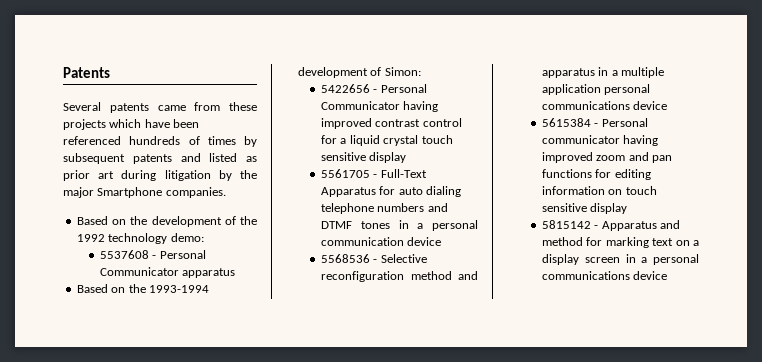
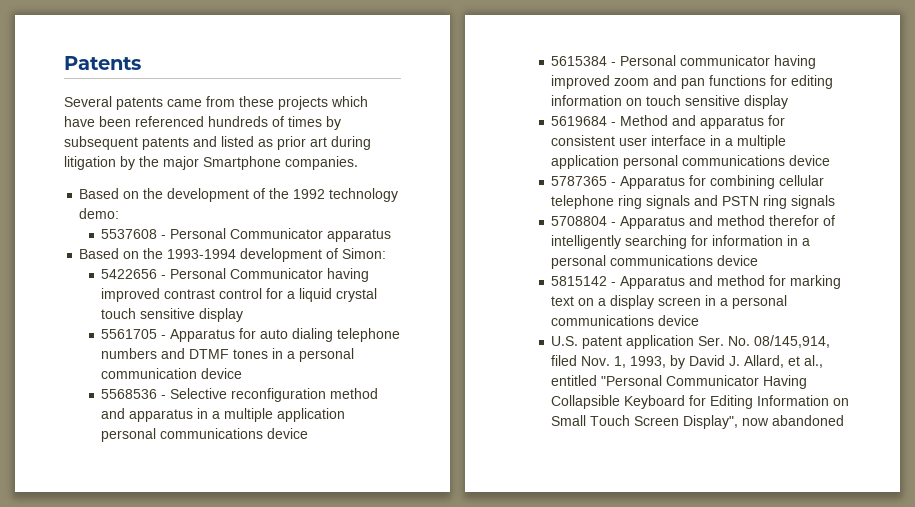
[380,169,427,178] Full-Text -> (167, 337) none
(628, 208) none -> [551,115,786,129] [551,135,787,149] [551,155,831,169] [551,175,825,189] [551,195,836,209] [551,215,836,229] [551,235,811,249] [551,255,759,269] // 5619684 - Method and apparatus for consistent user interface in a multiple application personal communications device // 5787365 - Apparatus for combining cellular telephone ring signals and PSTN ring signals // 5708804 - Apparatus and method therefor of intelligently searching for information in a personal communications device
(668, 275) none -> [551,335,831,349] [551,355,824,369] [551,375,808,389] [551,395,850,409] [551,415,845,429] // U.S. patent application Ser. No. 08/145,914, filed Nov. 1, 1993, by David J. Allard, et al., entitled "Personal Communicator Having Collapsible Keyboard for Editing Information on Small Touch Screen Display", now abandoned

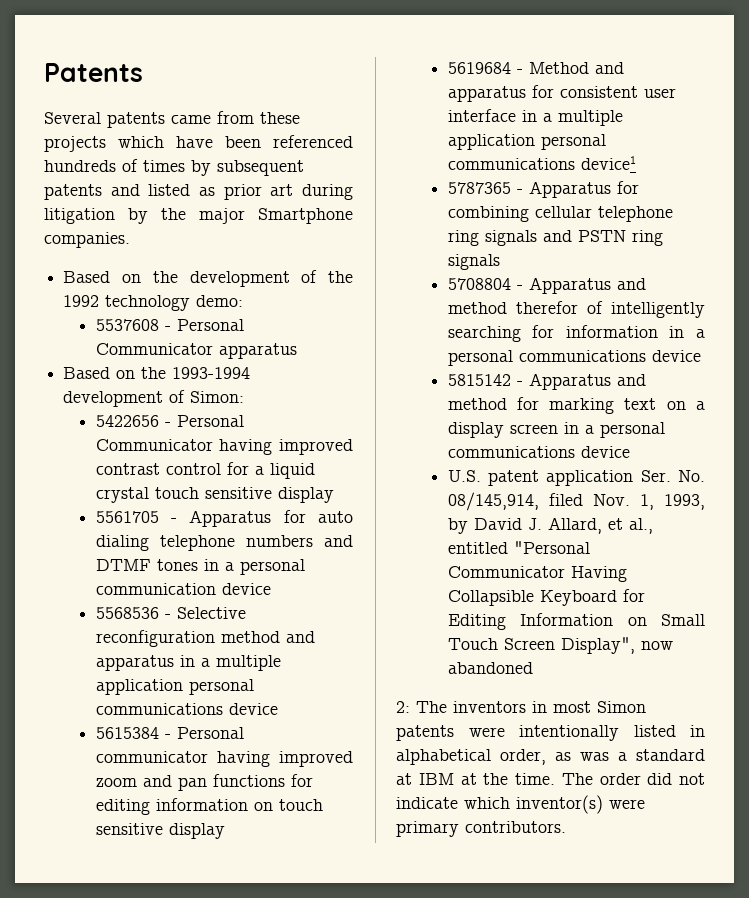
[789,155,831,166] device -> [580,156,636,170] device1
(845, 420) none -> [396,701,646,713] [396,725,705,741] [396,749,705,765] [396,773,705,785] [396,795,645,814] [396,821,566,837] // 2: The inventors in most Simon patents were intentionally listed in alphabetical order, as was a standard at IBM at the time. The order did not indicate which inventor(s) were primary contributors.

